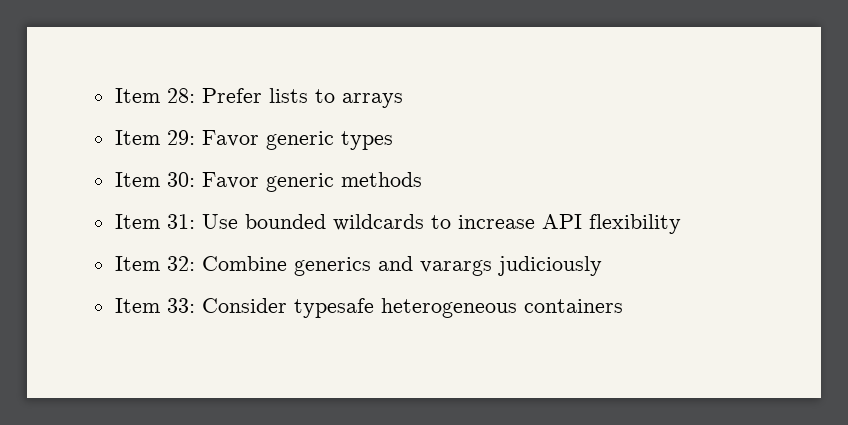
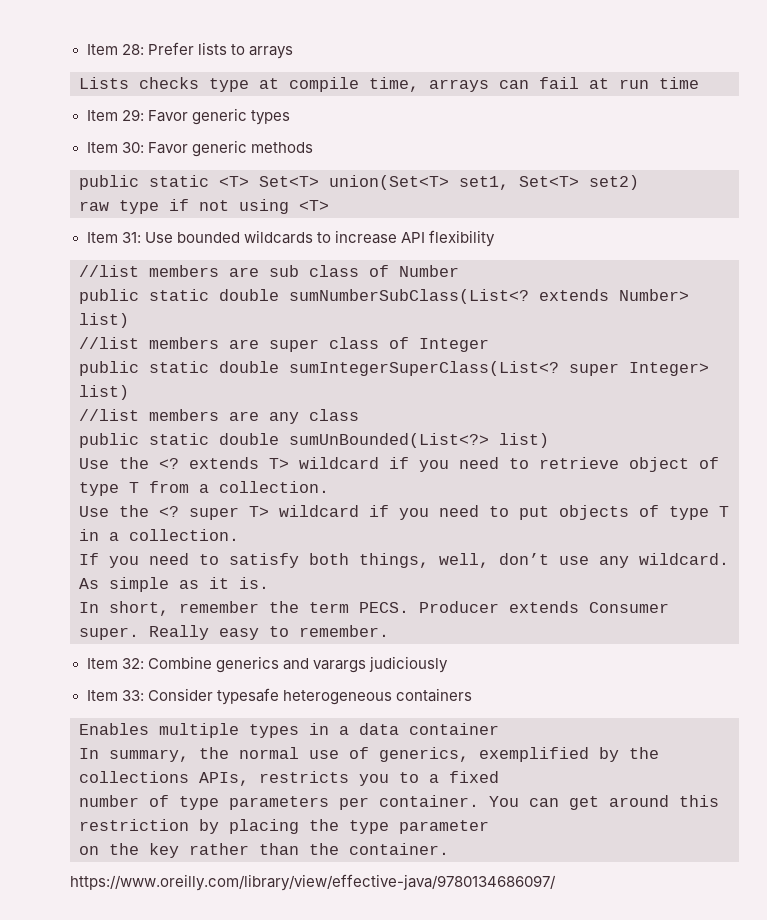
(403, 100) none -> [79,77,699,92] // Lists checks type at compile time, arrays can fail at run time
(422, 179) none -> [79,175,639,190] [79,199,329,214] // public static <T> Set<T> union(Set<T> set1, Set<T> set2) // raw type if not using <T>
(681, 224) none -> [79,265,459,277] [79,289,689,304] [79,313,129,328] [79,337,489,352] [79,361,709,376] [79,385,129,400] [79,409,359,424] [79,433,549,448] [79,457,719,472] [79,481,329,496] [79,505,729,520] [79,529,239,541] [79,553,729,568] [79,577,269,592] [79,601,669,616] [79,625,389,640] // //list members are sub class of Number // public static double sumNumberSubClass(List<? extends Number> list) // //list members are super class of Integer // public static double sumIntegerSuperClass(List<? super Integer> list) // //list members are any class // public static double sumUnBounded(List<?> list) // Use the <? extends T> wildcard if you need to retrieve object of type T from a collection. // Use the <? super T> wildcard if you need to put objects of type T in a collection. // If you need to satisfy both things, well, don’t use any wildcard. As simple as it is. // In short, remember the term PECS. Producer extends Consumer super. Really easy to remember.
(623, 306) none -> [79,723,499,738] [79,747,659,762] [79,771,499,786] [79,795,719,810] [79,819,489,834] [79,843,449,858] [70,874,556,891] // Enables multiple types in a data container // In summary, the normal use of generics, exemplified by the collections APIs, restricts you to a fixed // number of type parameters per container. You can get around this restriction by placing the type parameter // on the key rather than the container. // https://www.oreilly.com/library/view/effective-java/9780134686097/

